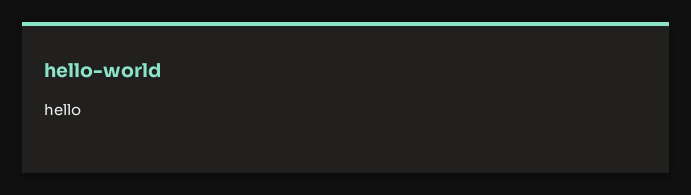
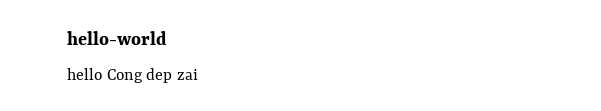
(81, 110) none -> [106,68,199,83] Cong dep zai

